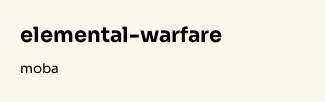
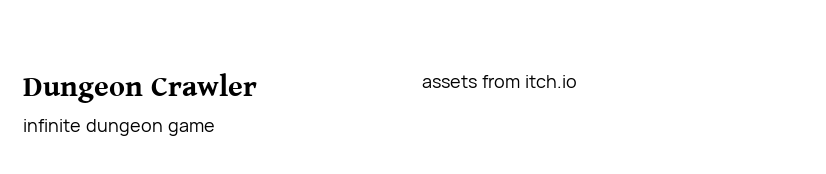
[20,26,222,43] [20,63,59,74] elemental-warfare // moba -> [23,73,258,103] [23,119,215,136] [422,75,577,88] Dungeon Crawler // infinite dungeon game // assets from itch.io

